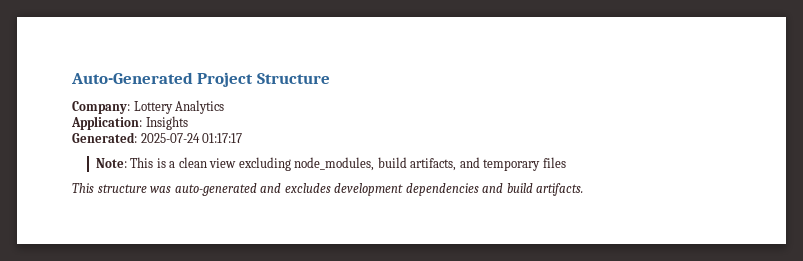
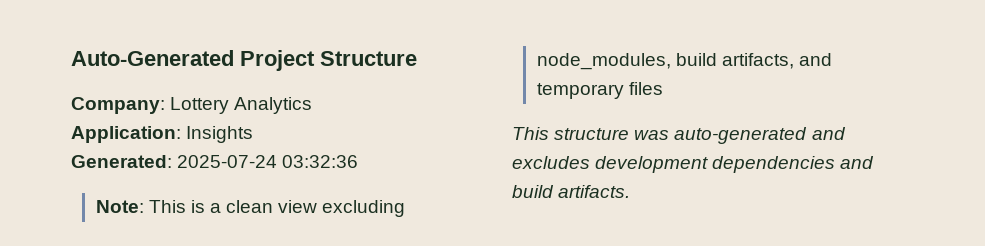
[202,133,243,143] 01:17:17 -> [282,155,359,168] 03:32:36

